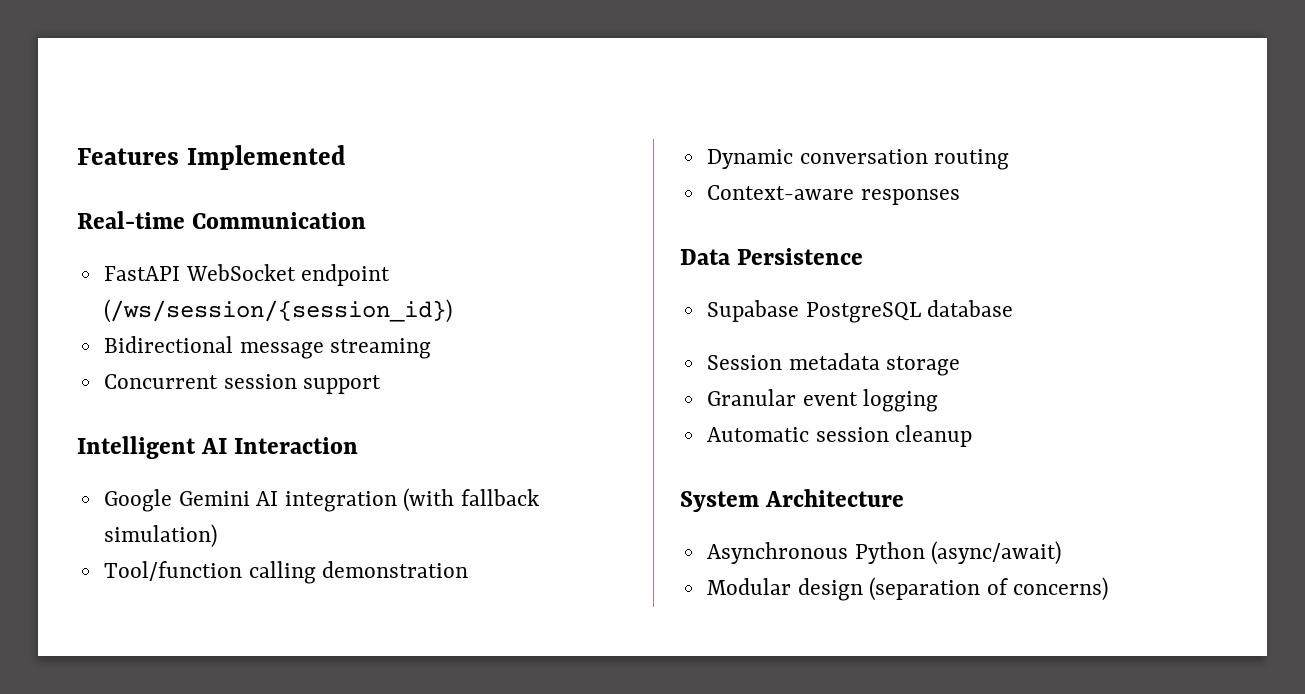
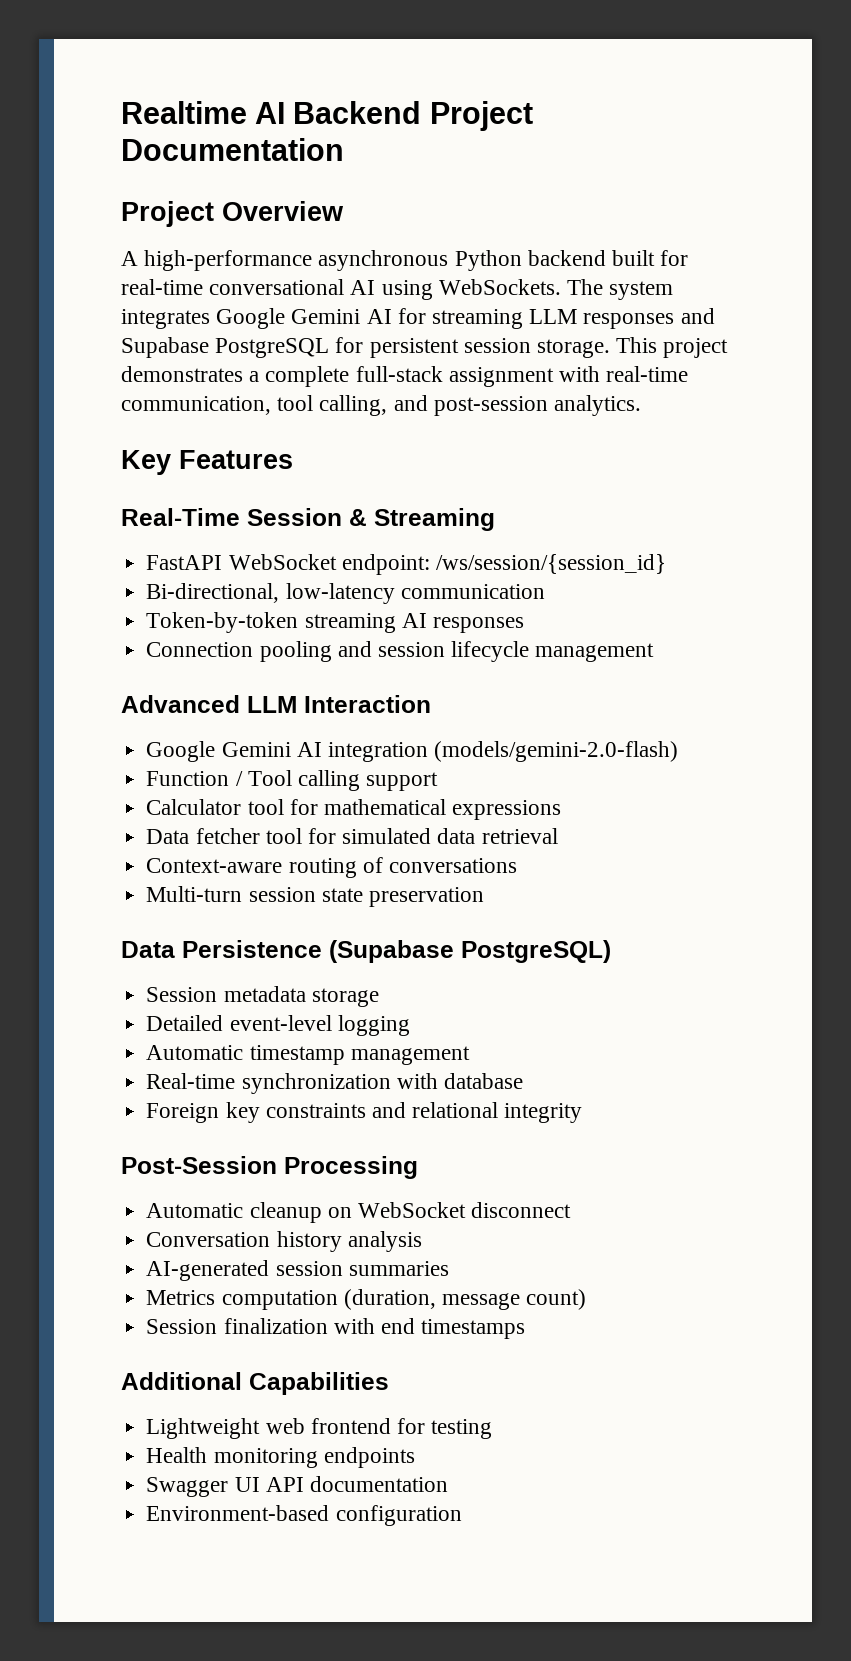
[77,145,346,170] [77,211,367,229] [103,264,391,286] [103,299,452,323] [103,336,432,359] [103,374,382,394] [77,436,228,459] Features Implemented // Real-time Communication // FastAPI WebSocket endpoint (/ws/session/{session_id}) // Bidirectional message streaming // Concurrent session support // Intelligent AI -> [121,101,533,131] [121,138,344,161] [121,201,344,227] [121,250,689,271] [121,279,674,300] [121,308,715,329] [121,337,729,358] [121,366,689,387] [121,395,642,416] [121,450,293,475] [121,508,495,531] [146,554,666,575] [146,583,545,604] [146,612,524,633] [146,641,655,662] [121,695,297,713] Realtime AI Backend Project Documentation // Project Overview // A high-performance asynchronous Python backend built for real-time conversational AI using WebSockets. The system integrates Google Gemini AI for streaming LLM responses and Supabase PostgreSQL for persistent session storage. This project demonstrates a complete full-stack assignment with real-time communication, tool calling, and post-session analytics. // Key Features // Real-Time Session & Streaming // FastAPI WebSocket endpoint: /ws/session/{session_id} // Bi-directional, low-latency communication // Token-by-token streaming AI responses // Connection pooling and session lifecycle management // Advanced LLM
[403,488,540,512] [103,524,217,548] [103,561,469,584] [706,149,1010,170] [706,185,960,205] (with fallback simulation) // Tool/function calling demonstration // Dynamic conversation routing // Context-aware responses -> [434,741,679,762] [146,770,439,791] [146,799,562,820] [146,828,558,844] [146,857,517,878] [146,886,484,907] (models/gemini-2.0-flash) // Function / Tool calling support // Calculator tool for mathematical expressions // Data fetcher tool for simulated data retrieval // Context-aware routing of conversations // Multi-turn session state preservation
[706,300,1014,323] // Supabase PostgreSQL database -> [329,940,611,963] (Supabase PostgreSQL)
[706,389,858,406] Granular event -> [146,1015,332,1031] Detailed event-level
[815,425,973,447] [680,489,905,512] [706,541,1062,565] [706,577,1109,601] session cleanup // System Architecture // Asynchronous Python (async/await) // Modular design (separation of concerns) -> [249,1045,470,1065] [146,1073,523,1094] [146,1102,583,1123] [121,1156,418,1179] [146,1202,572,1223] [146,1231,422,1252] [146,1260,449,1281] [146,1289,587,1310] [146,1318,526,1339] [121,1372,389,1395] [146,1418,493,1439] [146,1447,415,1468] [146,1476,448,1497] [146,1505,462,1526] timestamp management // Real-time synchronization with database // Foreign key constraints and relational integrity // Post-Session Processing // Automatic cleanup on WebSocket disconnect // Conversation history analysis // AI-generated session summaries // Metrics computation (duration, message count) // Session finalization with end timestamps // Additional Capabilities // Lightweight web frontend for testing // Health monitoring endpoints // Swagger UI API documentation // Environment-based configuration

